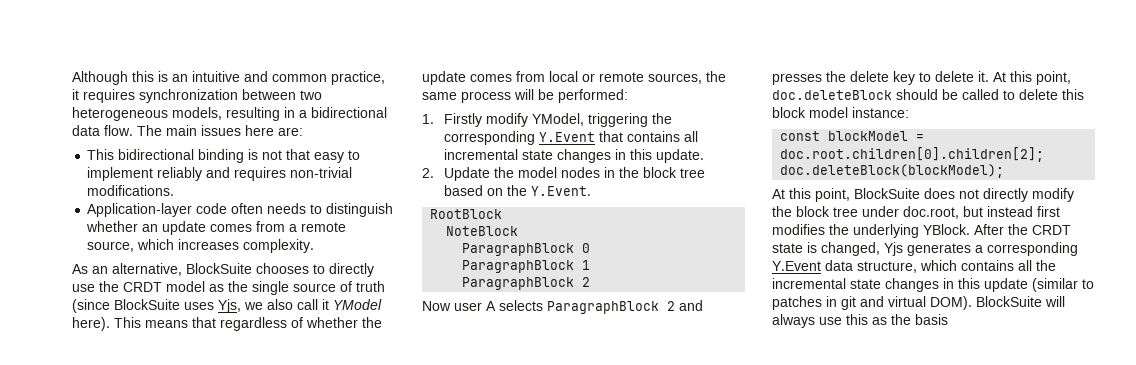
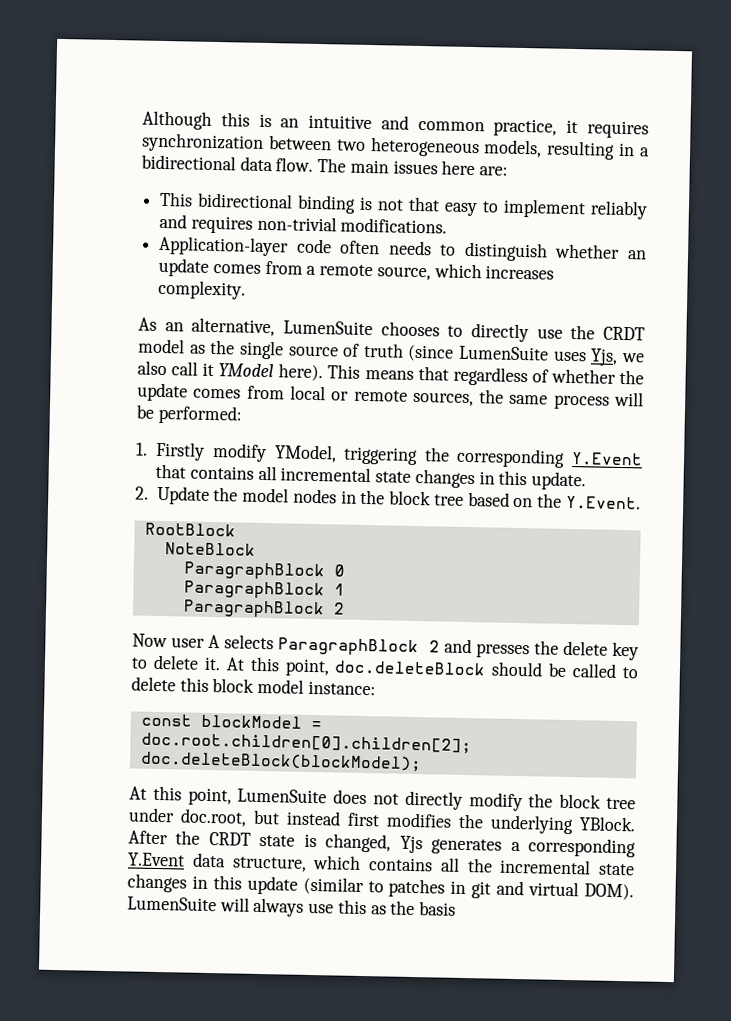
[186,263,252,274] BlockSuite -> [283,320,373,336] LumenSuite
[114,299,180,310] BlockSuite -> [458,345,550,361] LumenSuite
[854,188,920,199] BlockSuite -> [237,788,328,804] LumenSuite
[976,296,1042,307] BlockSuite -> [127,896,217,912] LumenSuite

